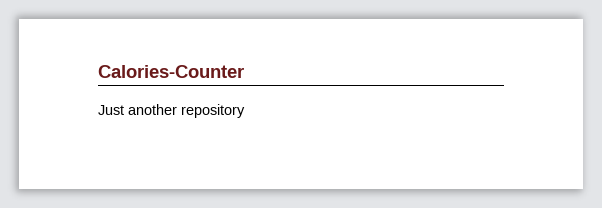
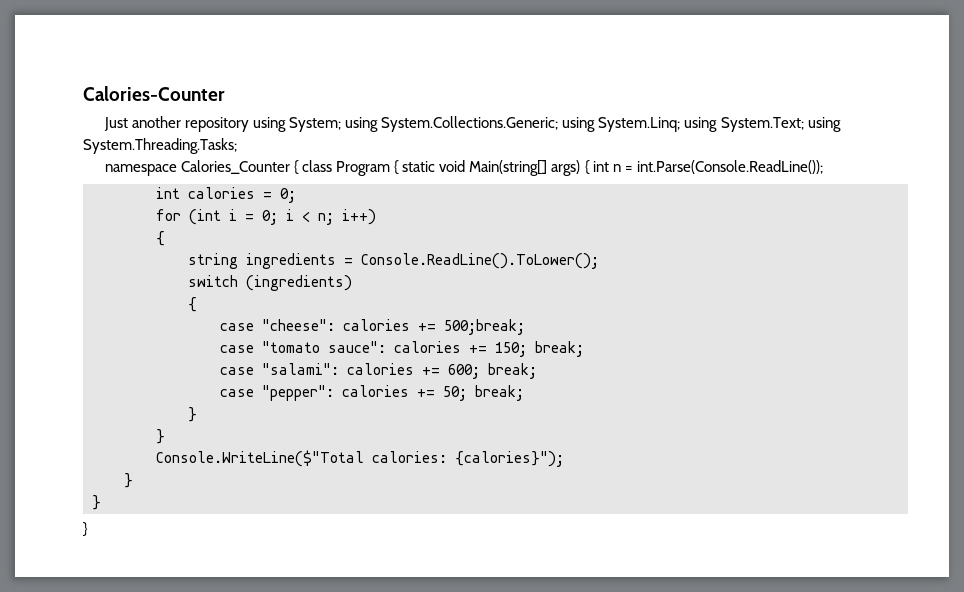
(245, 111) none -> [253,116,841,132] [83,138,237,154] [105,160,823,176] [156,187,296,203] [156,209,376,225] [156,231,165,246] [188,253,599,269] [188,275,352,291] [188,297,197,312] [220,319,525,335] [220,341,584,357] [220,363,537,379] [220,385,524,401] [188,407,197,422] [156,429,165,444] [156,450,564,467] [124,473,133,488] [92,495,101,510] [83,522,88,537] using System; using System.Collections.Generic; using System.Linq; using System.Text; using System.Threading.Tasks; // namespace Calories_Counter { class Program { static void Main(string[] args) { int n = int.Parse(Console.ReadLine()); // int calories = 0; // for (int i = 0; i < n; i++) // { // string ingredients = Console.ReadLine().ToLower(); // switch (ingredients) // { // case "cheese": calories += 500;break; // case "tomato sauce": calories += 150; break; // case "salami": calories += 600; break; // case "pepper": calories += 50; break; // } // } // Console.WriteLine($"Total calories: {calories}"); // } // } // }

